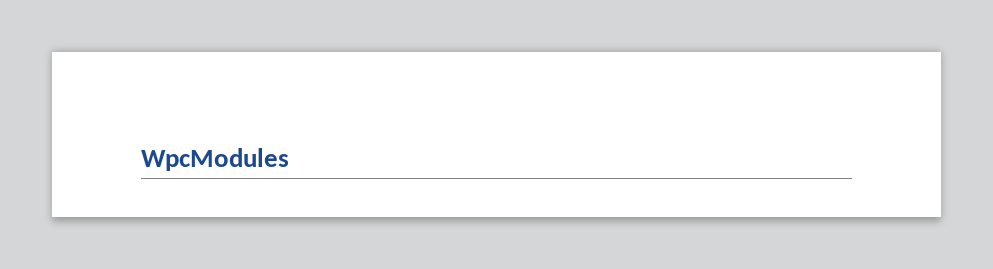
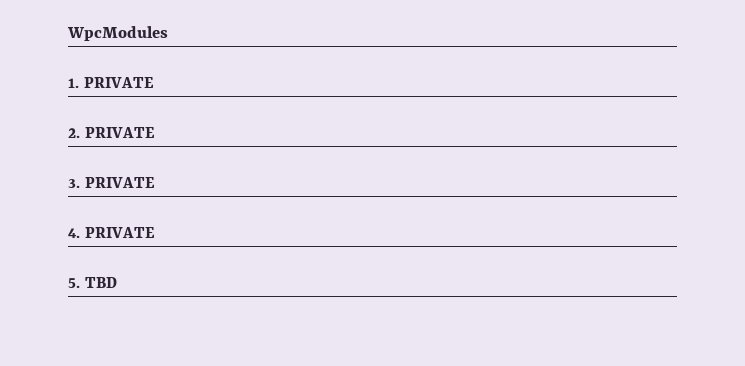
(289, 159) none -> [68,77,154,88] [68,127,155,138] [68,177,155,188] [68,227,155,238] [68,277,117,288] // 1. PRIVATE // 2. PRIVATE // 3. PRIVATE // 4. PRIVATE // 5. TBD

